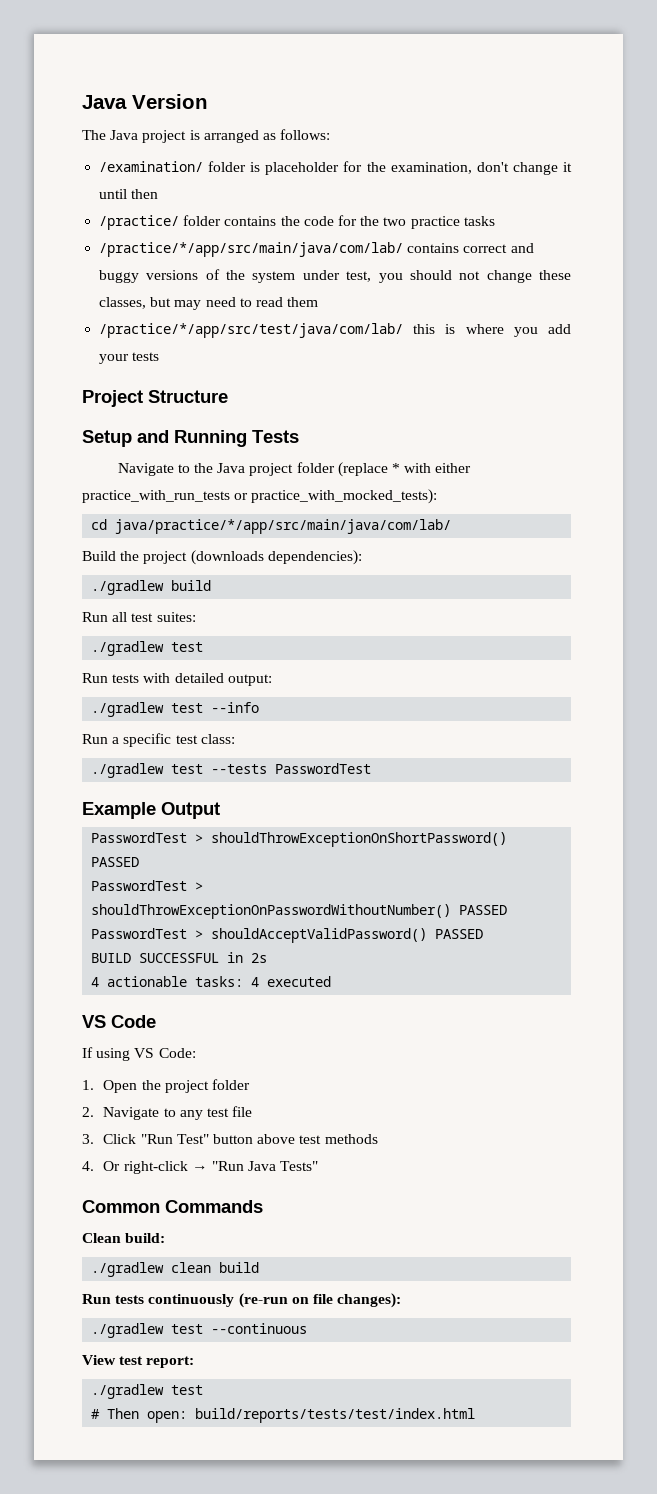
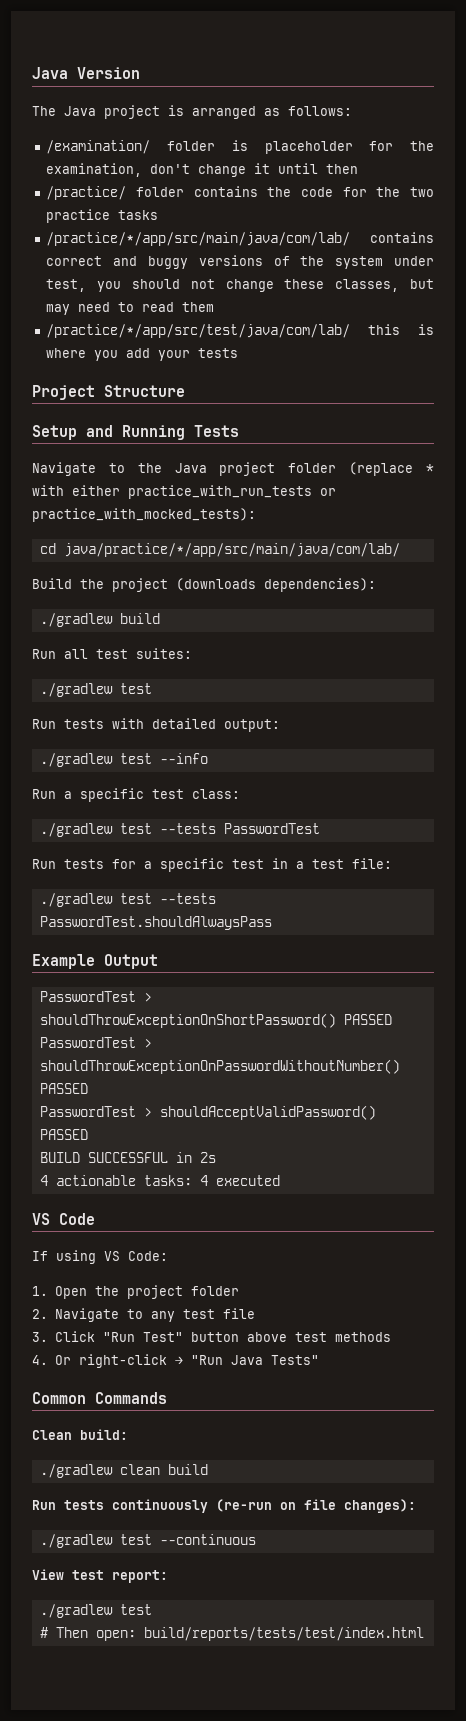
(372, 768) none -> [32,858,392,872] [39,893,216,907] [39,916,272,930] // Run tests for a specific test in a test file: // ./gradlew test --tests PasswordTest.shouldAlwaysPass

